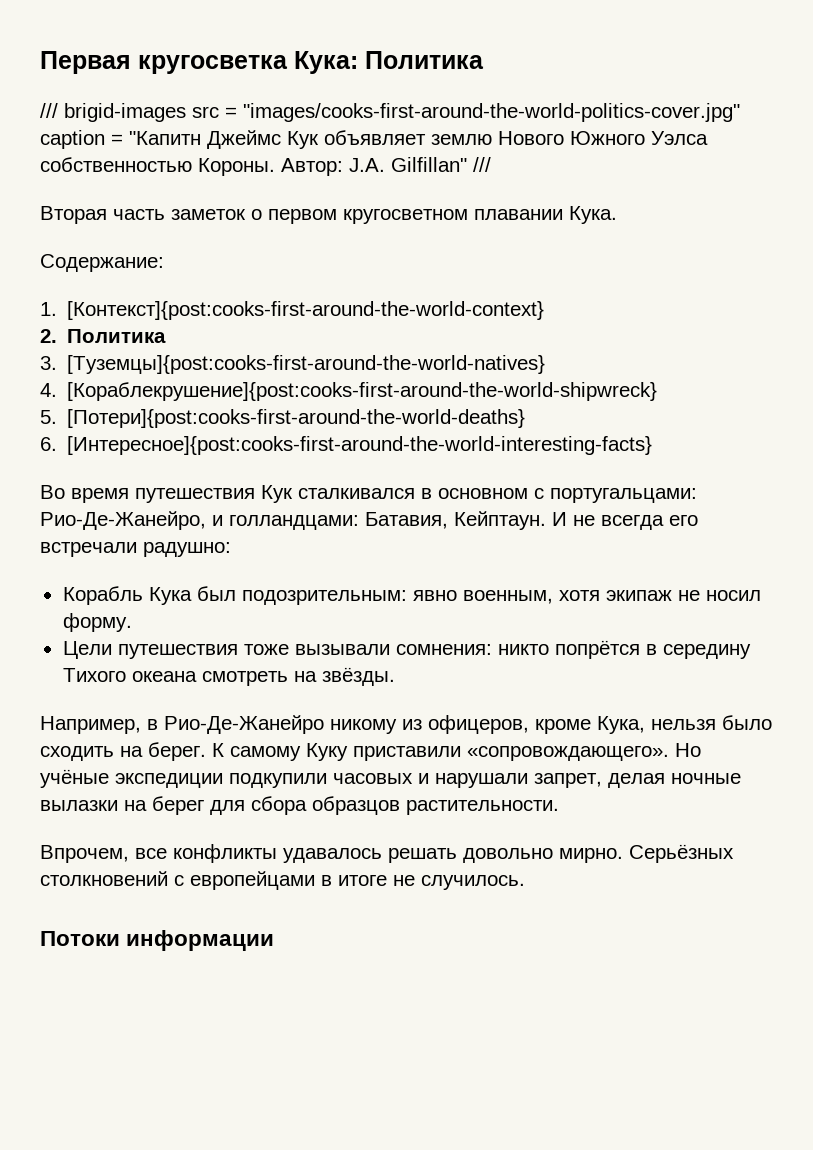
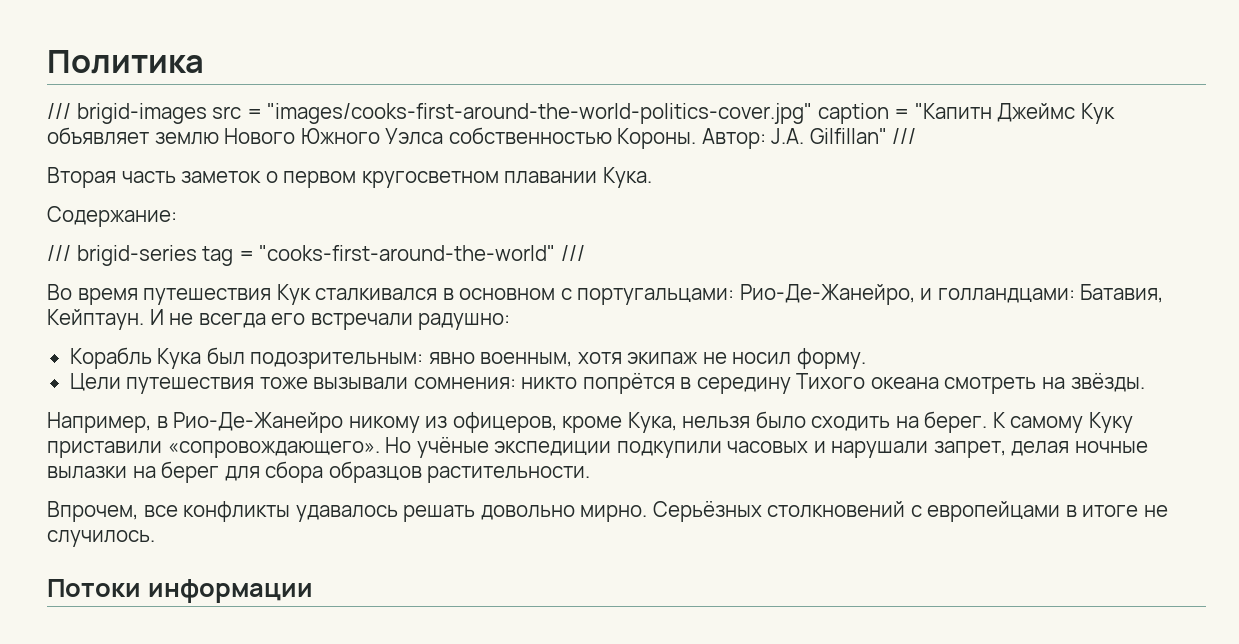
[40,51,358,74] Первая кругосветка Кука: -> (47, 62) none
[40,301,545,320] [40,329,167,343] [40,355,546,374] [40,382,658,401] [40,409,526,428] [40,436,653,455] 1. [Контекст]{post:cooks-first-around-the-world-context} // 2. Политика // 3. [Туземцы]{post:cooks-first-around-the-world-natives} // 4. [Кораблекрушение]{post:cooks-first-around-the-world-shipwreck} // 5. [Потери]{post:cooks-first-around-the-world-deaths} // 6. [Интересное]{post:cooks-first-around-the-world-interesting-facts} -> [47,245,585,266] /// brigid-series tag = "cooks-first-around-the-world" ///

